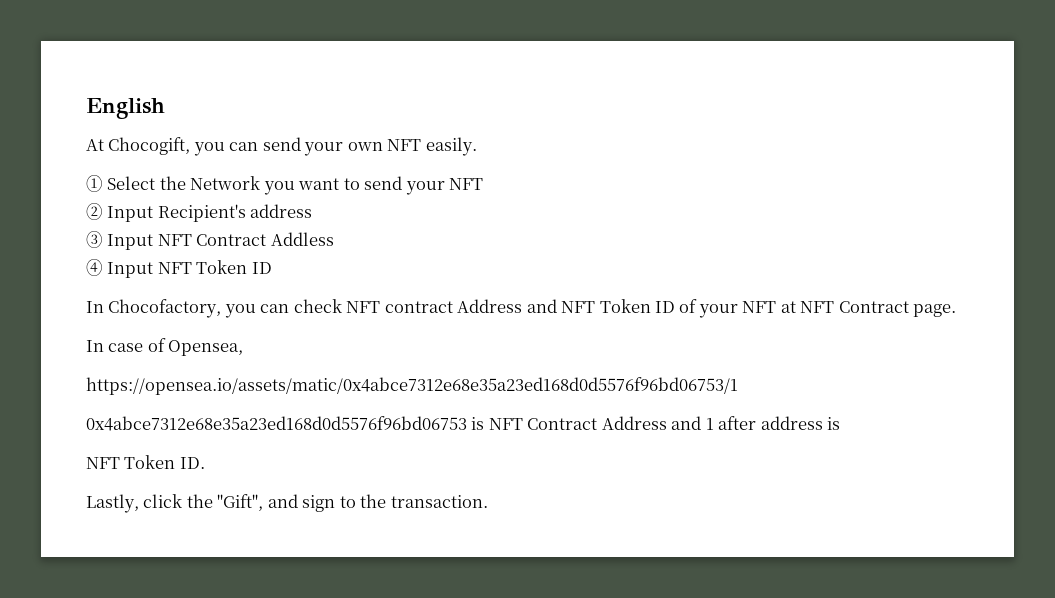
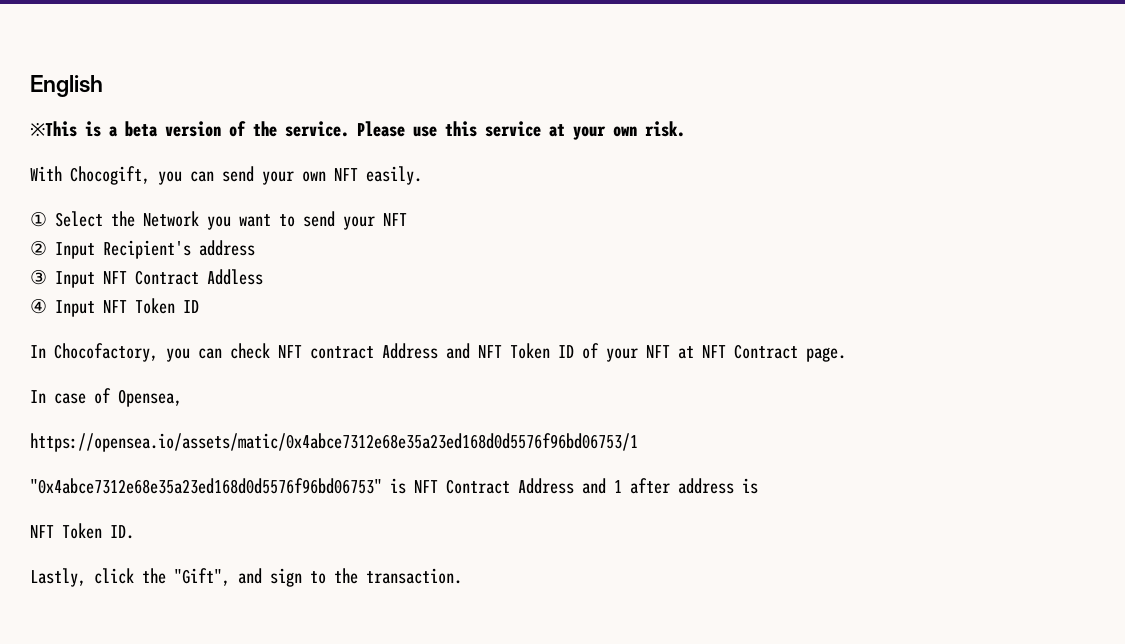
[86,139,104,151] At -> [30,121,685,140] [30,166,62,181] ※This is a beta version of the service. Please use this service at your own risk. // With
[86,416,467,431] 0x4abce7312e68e35a23ed168d0d5576f96bd06753 -> [30,478,382,494] "0x4abce7312e68e35a23ed168d0d5576f96bd06753"

